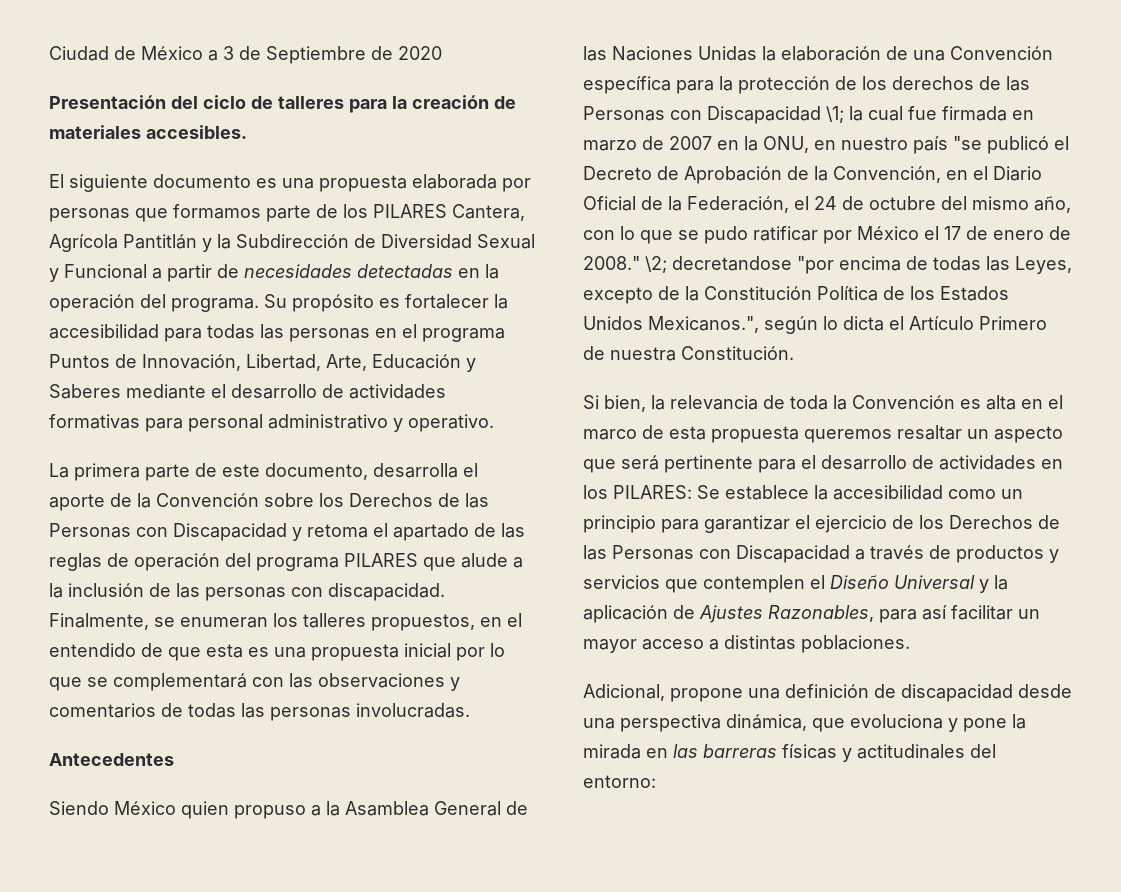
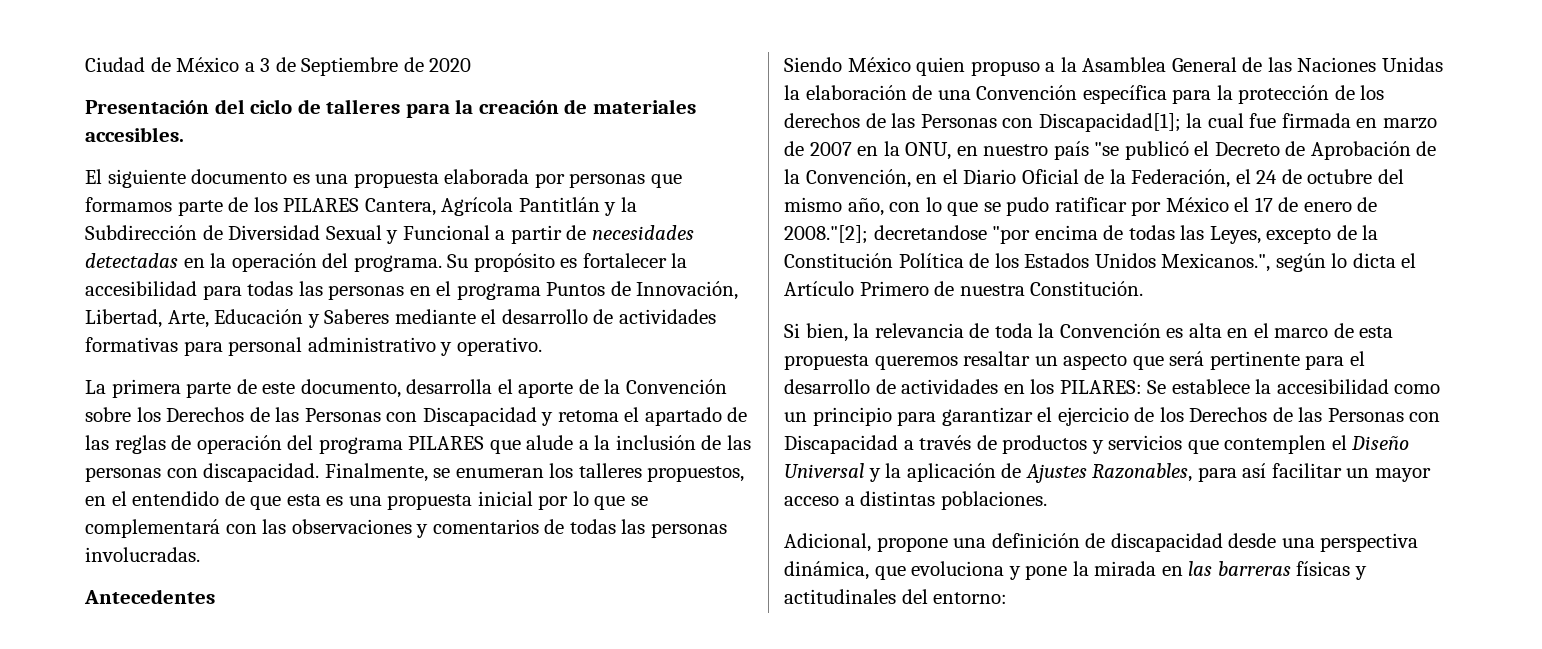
[707,106,844,124] Discapacidad \1; -> [1038,113,1181,132] Discapacidad[1];
[583,256,667,273] 2008." \2; -> [784,225,868,244] 2008."[2];

